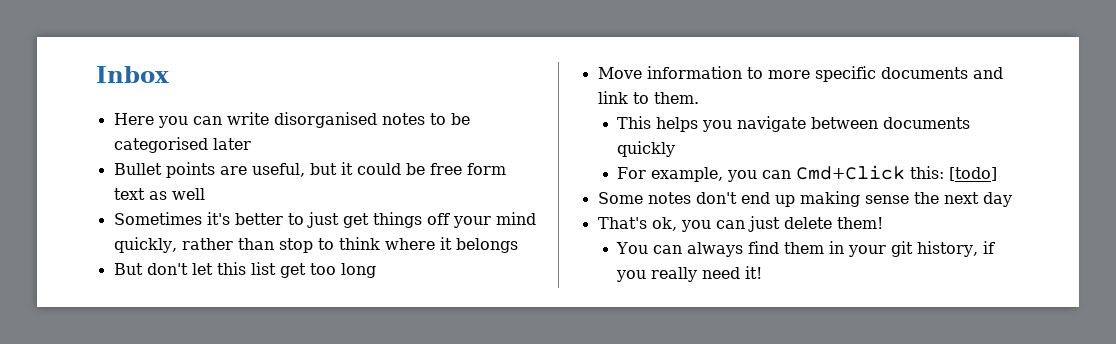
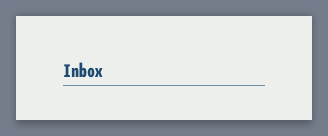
[113,112,470,128] [113,137,251,153] [113,162,506,178] [113,188,205,200] [113,212,536,228] [113,237,518,253] [113,262,376,278] [597,66,1003,82] [597,91,699,104] [617,116,971,132] [617,141,676,157] [617,165,998,182] [597,191,1012,207] [597,216,883,232] [616,241,996,257] [616,266,763,282] // Here you can write disorganised notes to be categorised later // Bullet points are useful, but it could be free form text as well // Sometimes it's better to just get things off your mind quickly, rather than stop to think where it belongs // But don't let this list get too long // Move information to more specific documents and link to them. // This helps you navigate between documents quickly // For example, you can Cmd+Click this: [todo] // Some notes don't end up making sense the next day // That's ok, you can just delete them! // You can always find them in your git history, if you really need it! -> (103, 70) none

